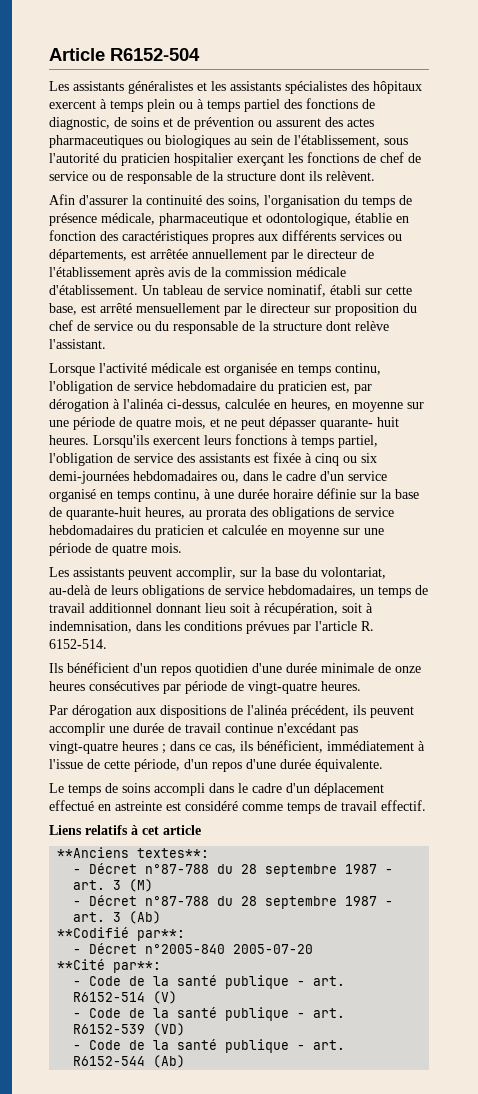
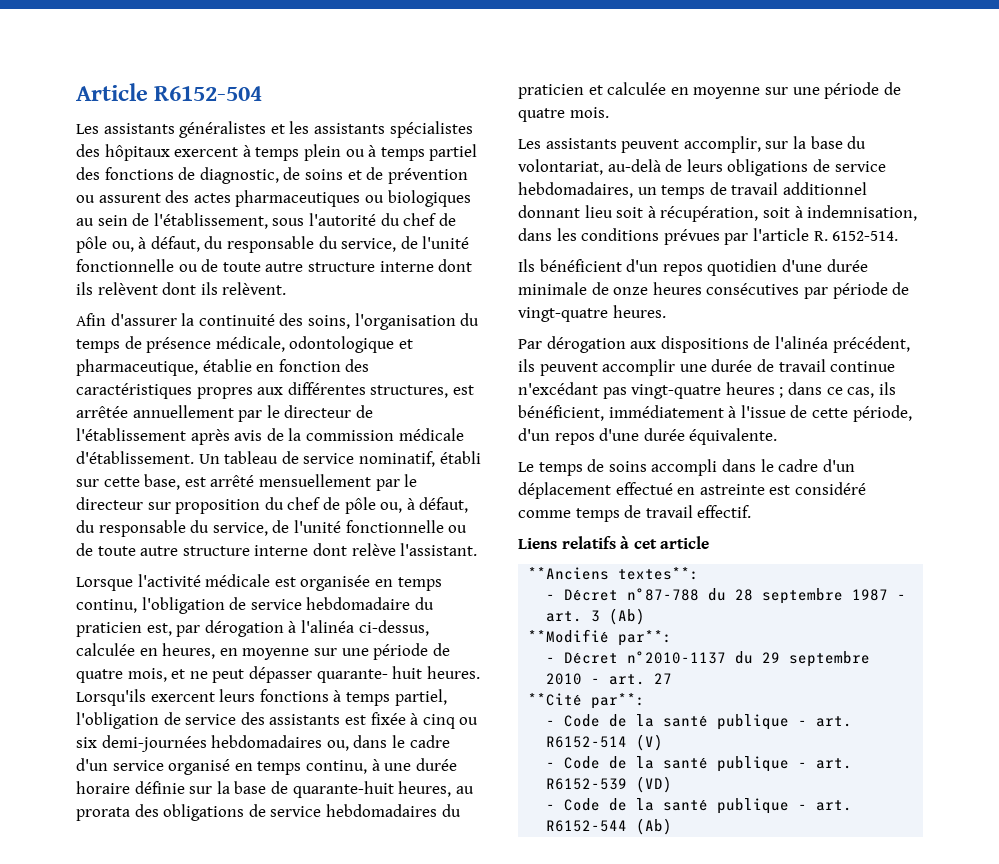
[121,152,421,166] [49,171,276,184] praticien hospitalier exerçant les fonctions de chef de service ou de responsable de la structure -> [403,213,456,226] [76,236,470,253] [76,259,473,272] [76,282,158,295] chef de pôle ou, à défaut, du responsable du service, de l'unité fonctionnelle ou de toute autre structure interne dont ils relèvent
[159,213,351,226] pharmaceutique et odontologique, -> [289,336,413,353] [76,359,198,376] odontologique et pharmaceutique,
[282,230,402,241] [49,249,127,262] différents services ou départements, -> [287,382,449,398] différentes structures,
[94,321,322,334] service ou du responsable de la structure -> [344,497,469,514] [76,520,468,537] [76,543,309,556] pôle ou, à défaut, du responsable du service, de l'unité fonctionnelle ou de toute autre structure interne
[73,863,394,877] [73,879,154,892] // - Décret n°87-788 du 28 septembre 1987 - art. 3 (M) -> (700, 573) none
[57,927,130,938] **Codifié -> [528,629,610,643] **Modifié
[145,944,314,954] n°2005-840 2005-07-20 -> [627,651,871,667] [546,673,673,685] n°2010-1137 du 29 septembre 2010 - art. 27

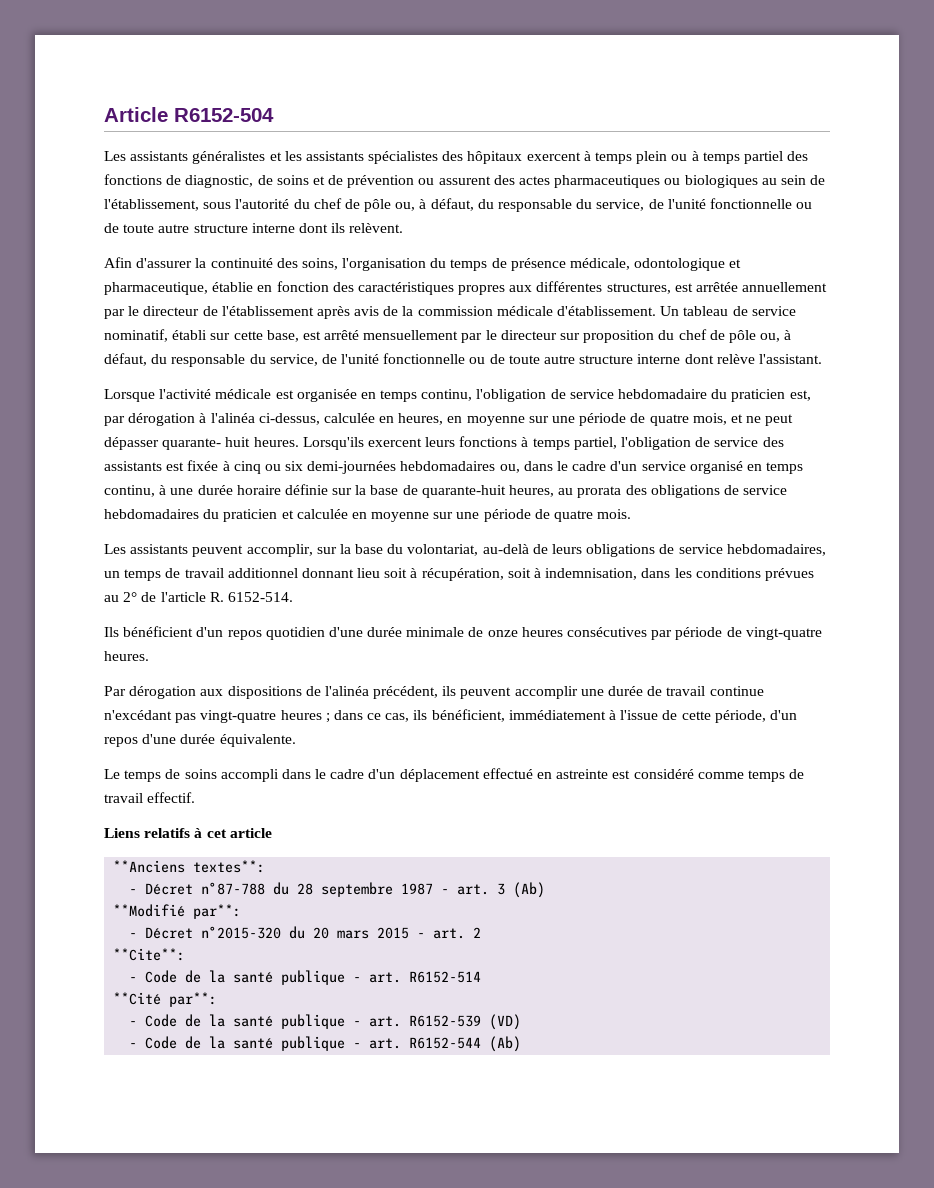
[97,282,218,295] relèvent dont ils -> (346, 228) none
[724,233,749,245] par -> [104,592,157,602] au 2° de
[627,651,871,667] [546,673,673,685] [528,693,646,709] n°2010-1137 du 29 septembre 2010 - art. 27 // **Cité par**: -> [201,926,482,939] [113,948,186,961] n°2015-320 du 20 mars 2015 - art. 2 // **Cite**:
[636,734,664,751] (V) -> [113,992,218,1007] // **Cité par**:

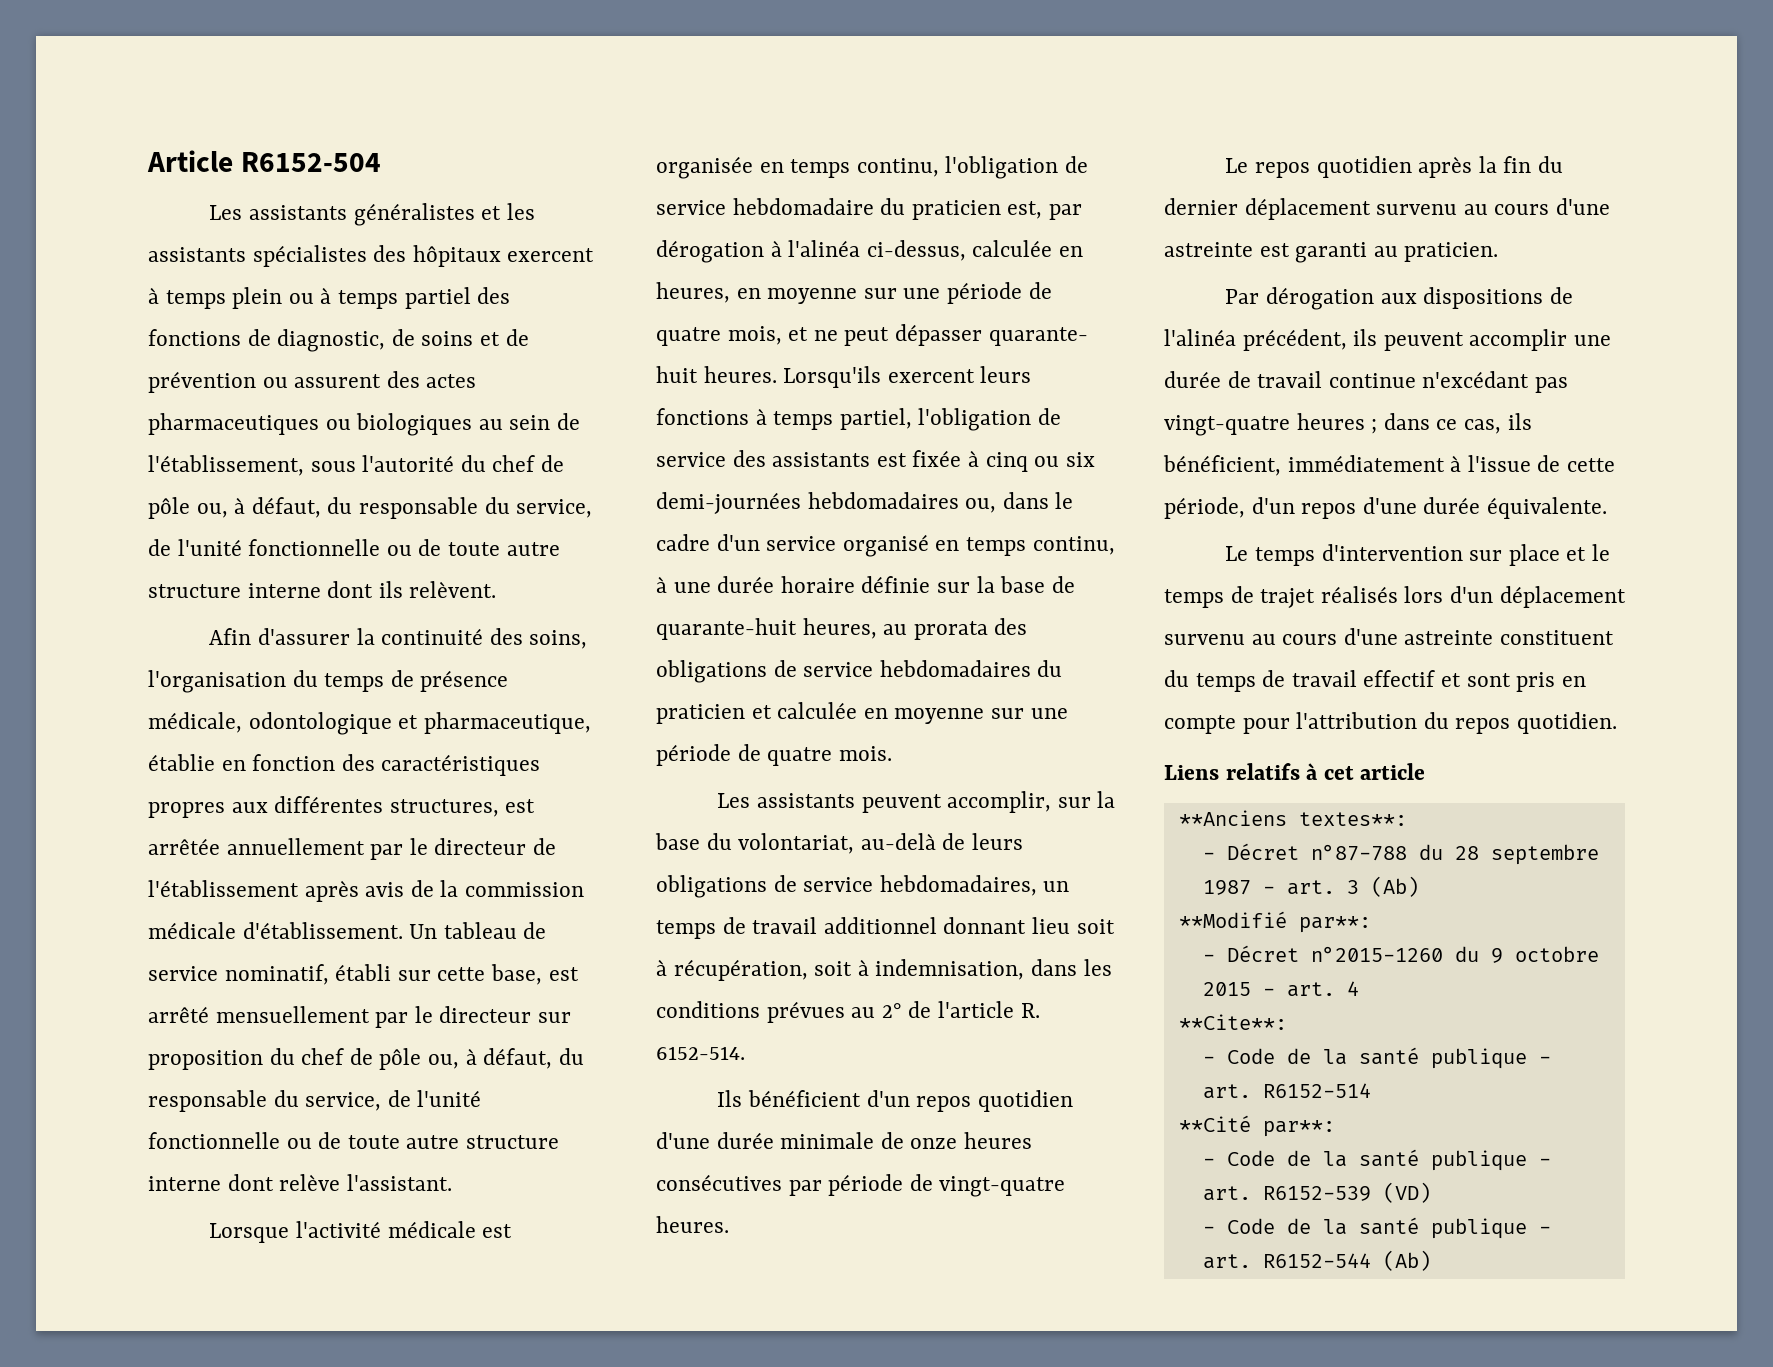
(149, 656) none -> [1225,156,1563,178] [1164,198,1611,220] [1164,242,1499,263] // Le repos quotidien après la fin du dernier déplacement survenu au cours d'une astreinte est garanti au praticien.
[165,768,805,782] [104,792,196,803] de soins accompli dans le cadre d'un déplacement effectué en astreinte est considéré comme temps de travail effectif. -> [1321,544,1610,566] [1164,586,1626,608] [1164,628,1615,645] [1164,670,1586,692] [1164,712,1618,734] d'intervention sur place et le temps de trajet réalisés lors d'un déplacement survenu au cours d'une astreinte constituent du temps de travail effectif et sont pris en compte pour l'attribution du repos quotidien.
[201,926,370,939] n°2015-320 du 20 mars -> [1310,946,1599,963] n°2015-1260 du 9 octobre
[473,927,482,938] 2 -> [1346,981,1359,996] 4

